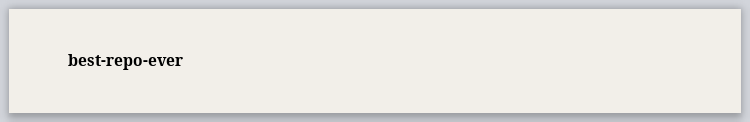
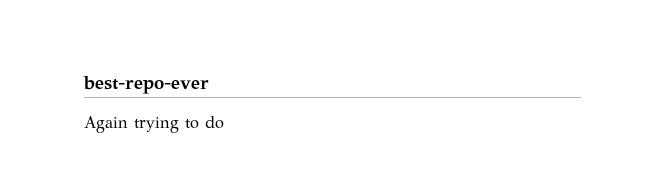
(183, 62) none -> [84,116,224,133] // Again trying to do

